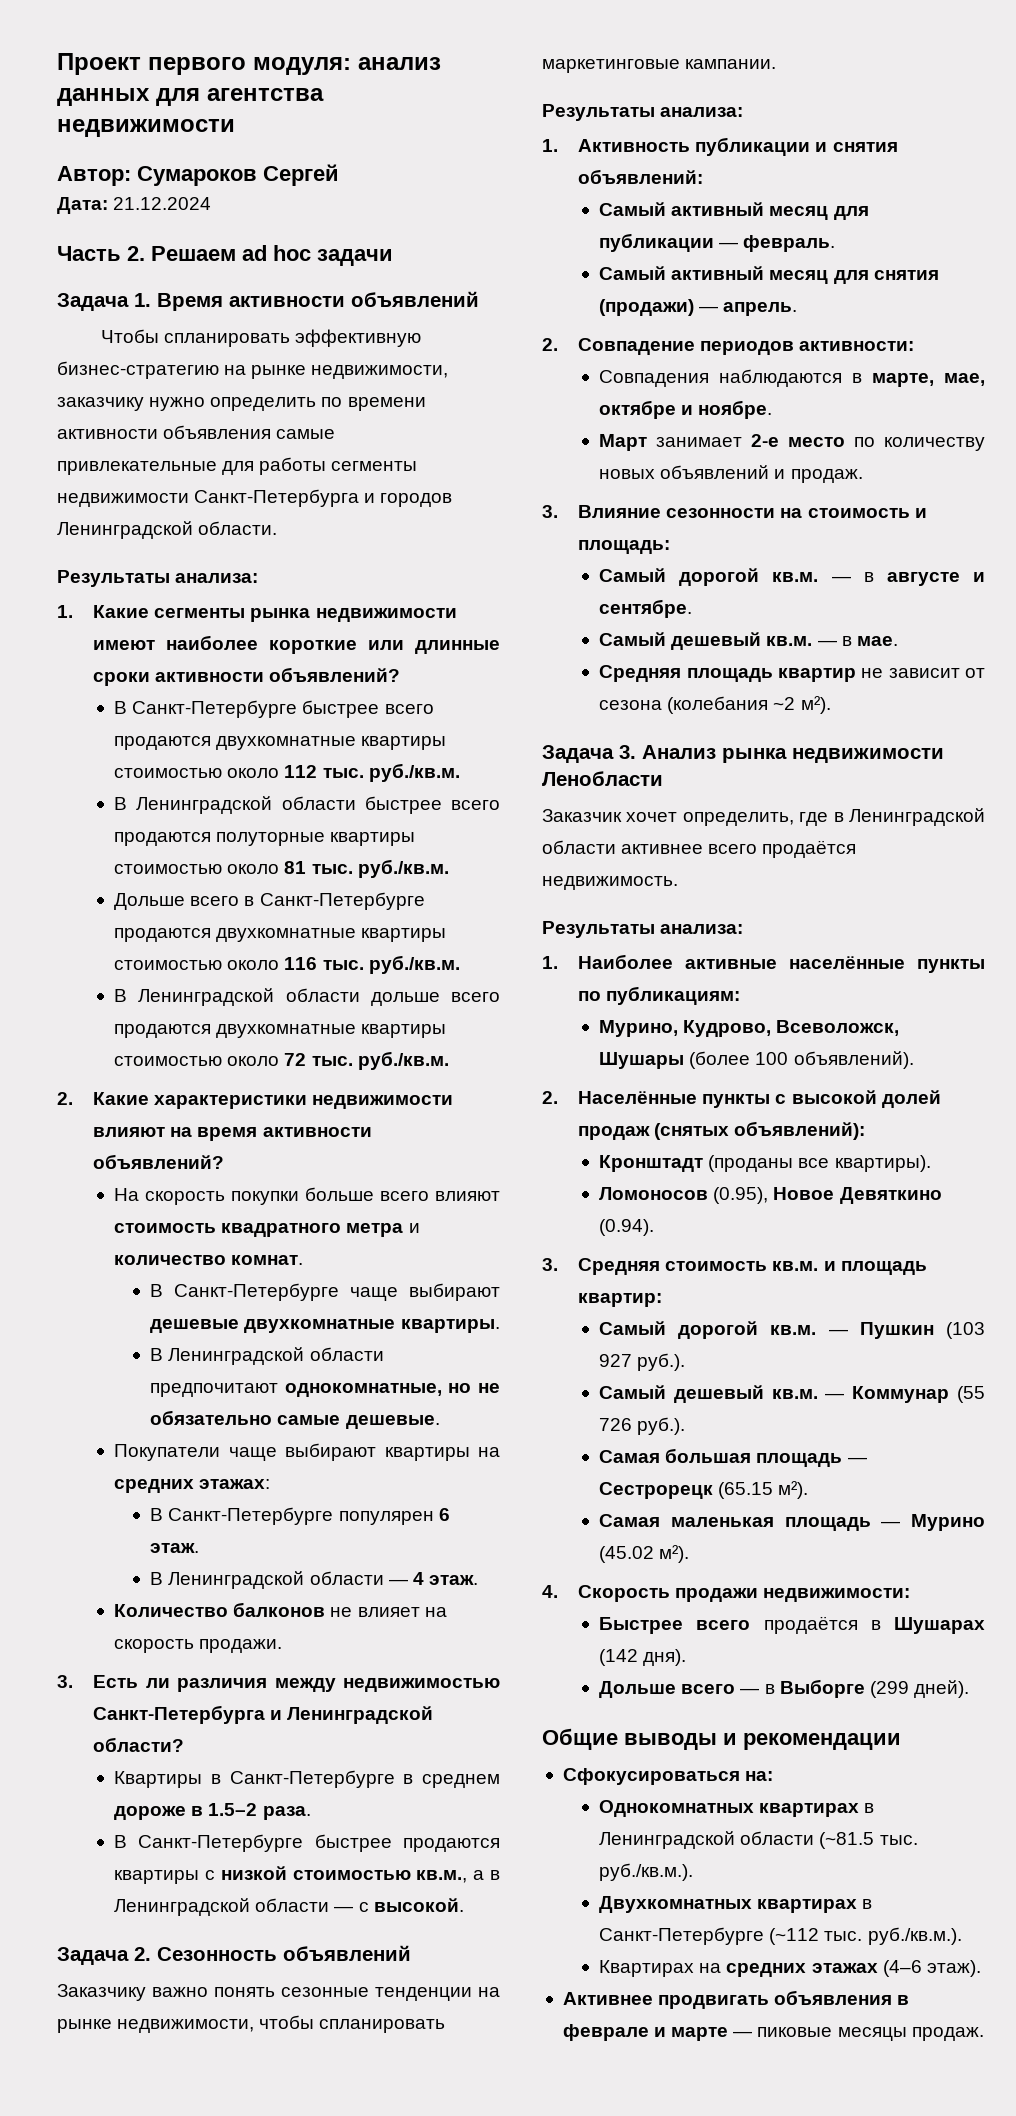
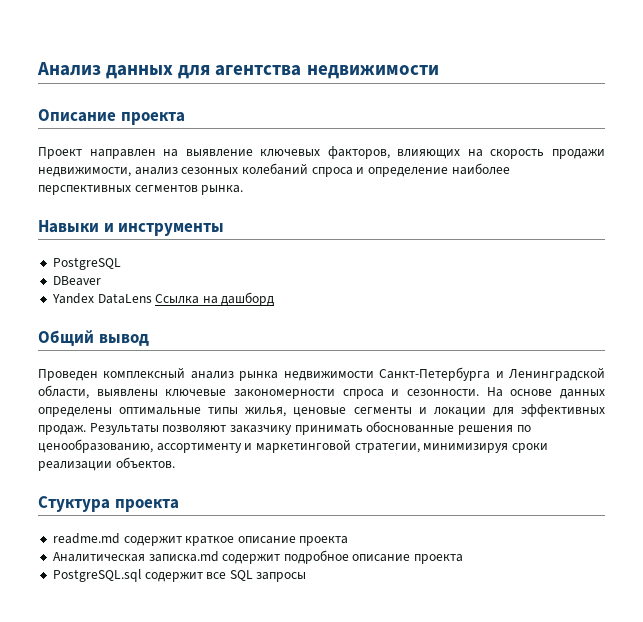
[57,53,441,75] Проект первого модуля: анализ -> [37,62,101,76] Анализ
[57,164,339,186] [57,197,212,214] [57,245,393,266] [57,291,479,311] [100,329,421,347] [57,361,449,379] [57,397,426,411] [57,425,336,439] [57,457,418,475] [57,489,453,507] [57,521,278,539] [57,570,259,587] [57,605,457,622] [93,635,501,654] [93,667,401,686] [114,700,434,718] [114,736,447,750] [114,763,460,782] [114,796,500,814] [114,832,416,846] [114,859,449,878] [114,892,425,910] [114,928,447,942] [114,955,460,974] [114,988,500,1006] [114,1024,447,1038] [114,1051,449,1070] [57,1092,454,1109] [93,1127,372,1141] [93,1154,225,1169] [114,1187,501,1205] [114,1223,420,1237] [114,1255,304,1265] [150,1283,501,1301] [150,1319,500,1333] [150,1347,384,1365] [150,1383,500,1397] [150,1410,440,1429] [114,1443,501,1461] [114,1479,271,1493] [150,1507,450,1525] [150,1543,200,1553] [150,1571,479,1589] [114,1602,447,1617] [114,1639,283,1653] [57,1675,501,1692] [93,1705,434,1724] [93,1737,185,1752] [114,1770,501,1788] [114,1803,311,1820] [114,1834,500,1852] [114,1866,501,1884] [114,1898,464,1916] [57,1945,411,1965] [57,1984,500,2001] [57,2015,446,2033] [542,59,777,73] [542,104,744,121] [542,137,898,156] [578,169,704,184] [599,202,869,220] [599,233,836,252] [599,266,939,284] [599,299,798,316] [542,338,915,355] [599,369,985,387] [599,400,773,419] [599,434,985,451] [599,465,863,483] [542,505,927,518] [578,540,671,554] [599,568,985,586] [599,599,693,618] [599,632,898,650] [599,665,985,682] [599,696,831,714] [542,745,944,763] [542,771,663,786] [542,808,985,826] [542,840,857,858] [542,876,678,890] [542,921,744,938] [542,954,985,973] [578,986,741,1005] [599,1020,900,1037] [599,1051,914,1069] [542,1090,941,1108] [578,1121,866,1140] [599,1155,931,1172] [599,1187,942,1204] [599,1219,655,1236] [542,1258,927,1275] [578,1293,663,1307] [599,1321,985,1339] [599,1353,686,1371] [599,1385,985,1403] [599,1417,686,1435] [599,1448,867,1467] [599,1481,809,1499] [599,1514,985,1531] [599,1545,690,1563] [542,1585,911,1602] [599,1616,985,1634] [599,1649,687,1666] [599,1679,969,1698] [542,1728,901,1750] [562,1768,774,1785] [599,1800,875,1817] [599,1831,918,1849] [599,1863,694,1881] [599,1896,873,1913] [599,1927,962,1945] [599,1960,981,1977] [562,1990,910,2009] [562,2024,984,2041] Автор: Сумароков Сергей // Дата: 21.12.2024 // Часть 2. Решаем ad hoc задачи // Задача 1. Время активности объявлений // Чтобы спланировать эффективную бизнес-стратегию на рынке недвижимости, заказчику нужно определить по времени активности объявления самые привлекательные для работы сегменты недвижимости Санкт-Петербурга и городов Ленинградской области. // Результаты анализа: // 1. Какие сегменты рынка недвижимости имеют наиболее короткие или длинные сроки активности объявлений? // В Санкт-Петербурге быстрее всего продаются двухкомнатные квартиры стоимостью около 112 тыс. руб./кв.м. // В Ленинградской области быстрее всего продаются полуторные квартиры стоимостью около 81 тыс. руб./кв.м. // Дольше всего в Санкт-Петербурге продаются двухкомнатные квартиры стоимостью около 116 тыс. руб./кв.м. // В Ленинградской области дольше всего продаются двухкомнатные квартиры стоимостью около 72 тыс. руб./кв.м. // 2. Какие характеристики недвижимости влияют на время активности объявлений? // На скорость покупки больше всего влияют стоимость квадратного метра и количество комнат. // В Санкт-Петербурге чаще выбирают дешевые двухкомнатные квартиры. // В Ленинградской области предпочитают однокомнатные, но не обязательно самые дешевые. // Покупатели чаще выбирают квартиры на средних этажах: // В Санкт-Петербурге популярен 6 этаж. // В Ленинградской области — 4 этаж. // Количество балконов не влияет на скорость продажи. // 3. Есть ли различия между недвижимостью Санкт-Петербурга и Ленинградской области? // Квартиры в Санкт-Петербурге в среднем дороже в 1.5–2 раза. // В Санкт-Петербурге быстрее продаются квартиры с низкой стоимостью кв.м., а в Ленинградской области — с высокой. // Задача 2. Сезонность объявлений // Заказчику важно понять сезонные тенденции на рынке недвижимости, чтобы спланировать маркетинговые кампании. // Результаты анализа: // 1. Активность публикации и снятия объявлений: // Самый активный месяц для публикации — февраль. // Самый активный месяц для снятия (продажи) — апрель. // 2. Совпадение периодов активности: // Совпадения наблюдаются в марте, мае, октябре и ноябре. // Март занимает 2-е место по количеству новых объявлений и продаж. // 3. Влияние сезонности на стоимость и площадь: // Самый дорогой кв.м. — в августе и сентябре. // Самый дешевый кв.м. — в мае. // Средняя площадь квартир не зависит от сезона (колебания ~2 м²). // Задача 3. Анализ рынка недвижимости Ленобласти // Заказчик хочет определить, где в Ленинградской области активнее всего продаётся недвижимость. // Результаты анализа: // 1. Наиболее активные населённые пункты по публикациям: // Мурино, Кудрово, Всеволожск, Шушары (более 100 объявлений). // 2. Населённые пункты с высокой долей продаж (снятых объявлений): // Кронштадт (проданы все квартиры). // Ломоносов (0.95), Новое Девяткино (0.94). // 3. Средняя стоимость кв.м. и площадь квартир: // Самый дорогой кв.м. — Пушкин (103 927 руб.). // Самый дешевый кв.м. — Коммунар (55 726 руб.). // Самая большая площадь — Сестрорецк (65.15 м²). // Самая маленькая площадь — Мурино (45.02 м²). // 4. Скорость продажи недвижимости: // Быстрее всего продаётся в Шушарах (142 дня). // Дольше всего — в Выборге (299 дней). // Общие выводы и рекомендации // Сфокусироваться на: // Однокомнатных квартирах в Ленинградской области (~81.5 тыс. руб./кв.м.). // Двухкомнатных квартирах в Санкт-Петербурге (~112 тыс. руб./кв.м.). // Квартирах на средних этажах (4–6 этаж). // Активнее продвигать объявления в феврале и марте — пиковые месяцы продаж. -> [38,109,185,125] [38,146,605,159] [38,163,510,177] [38,185,244,195] [38,220,225,236] [52,257,121,270] [52,276,101,286] [51,292,275,306] [38,330,149,346] [38,367,606,381] [38,385,606,399] [38,404,605,417] [38,421,531,435] [38,439,548,453] [38,457,175,471] [38,496,179,512] [52,533,349,546] [52,550,464,564] [52,569,307,582] Описание проекта // Проект направлен на выявление ключевых факторов, влияющих на скорость продажи недвижимости, анализ сезонных колебаний спроса и определение наиболее перспективных сегментов рынка. // Навыки и инструменты // PostgreSQL // DBeaver // Yandex DataLens Ссылка на дашборд // Общий вывод // Проведен комплексный анализ рынка недвижимости Санкт-Петербурга и Ленинградской области, выявлены ключевые закономерности спроса и сезонности. На основе данных определены оптимальные типы жилья, ценовые сегменты и локации для эффективных продаж. Результаты позволяют заказчику принимать обоснованные решения по ценообразованию, ассортименту и маркетинговой стратегии, минимизируя сроки реализации объектов. // Стуктура проекта // readme.md содержит краткое описание проекта // Аналитическая записка.md содержит подробное описание проекта // PostgreSQL.sql содержит все SQL запросы

